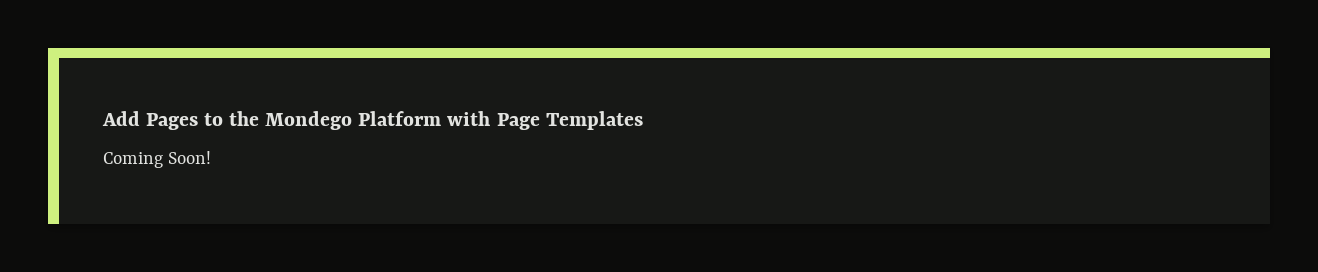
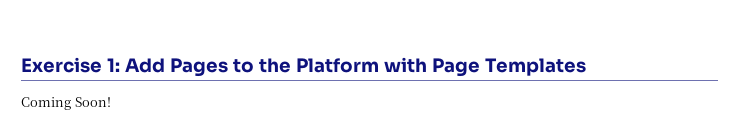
(102, 118) none -> [21,57,120,73] Exercise 1:
[265,111,353,130] Mondego -> (291, 65) none

